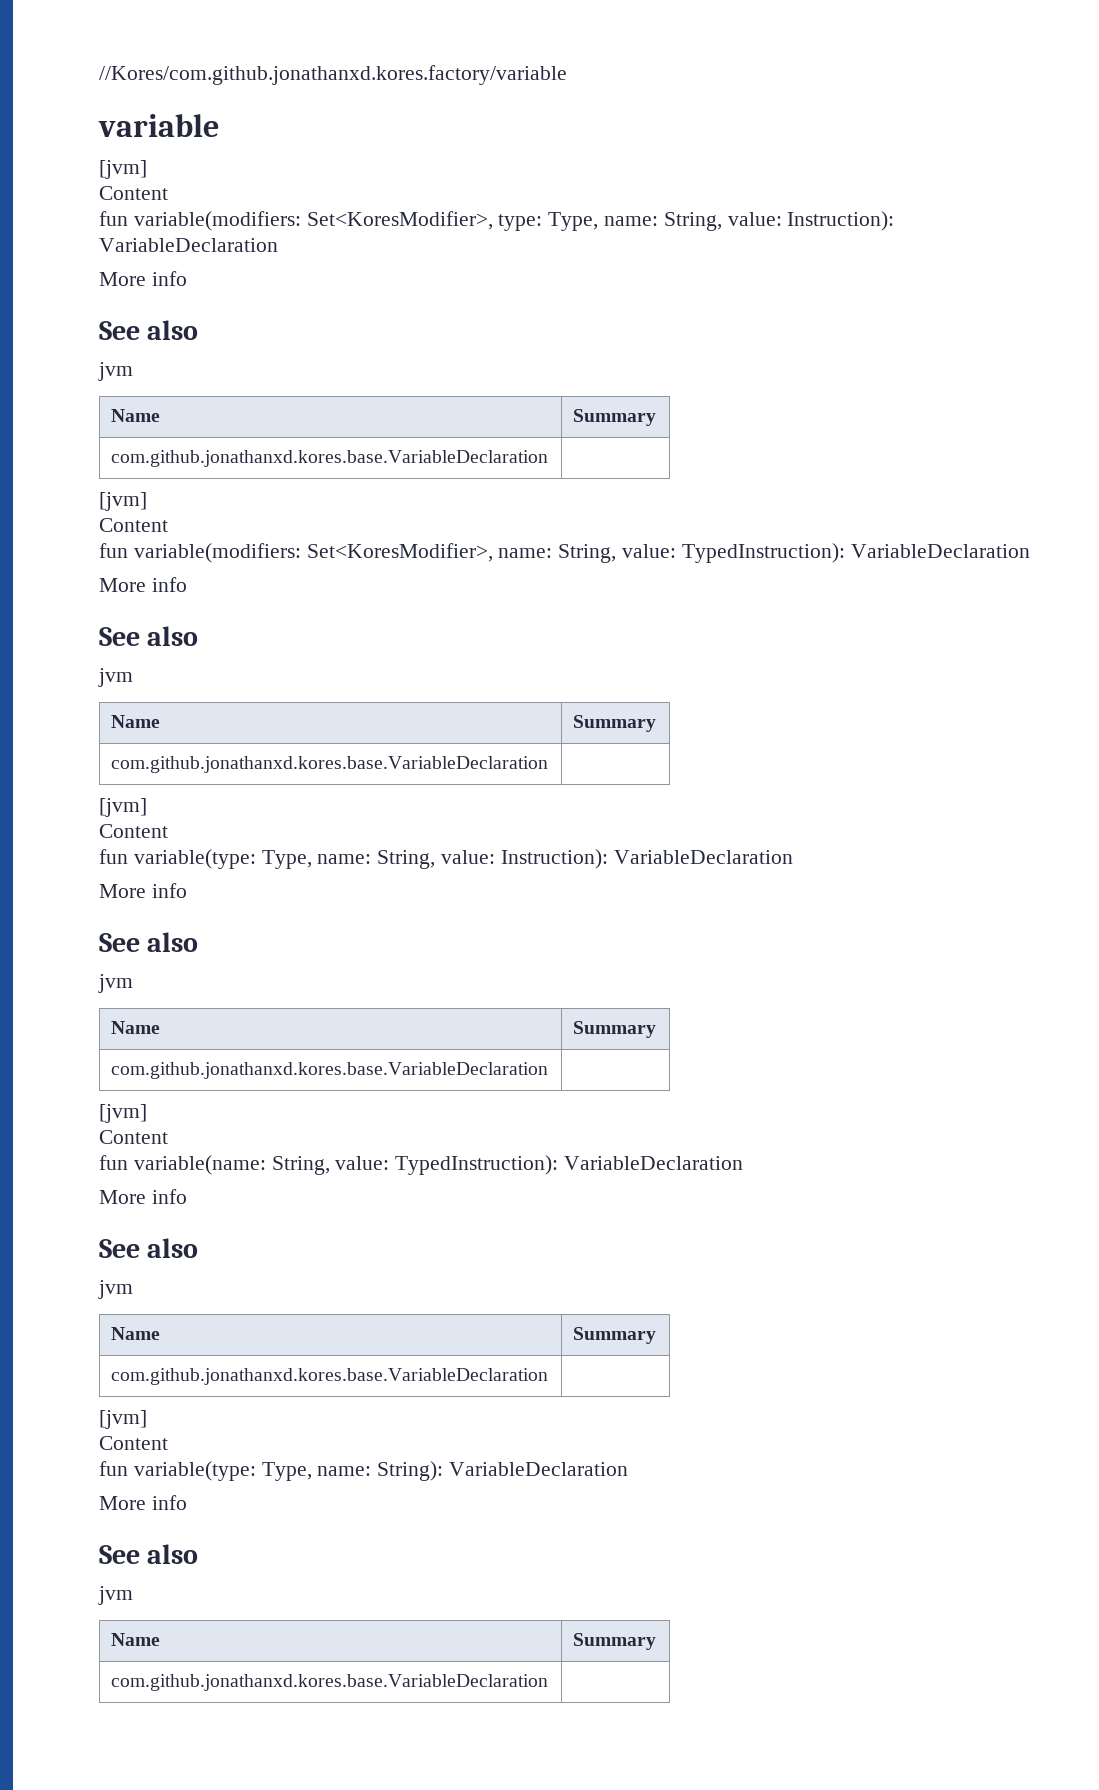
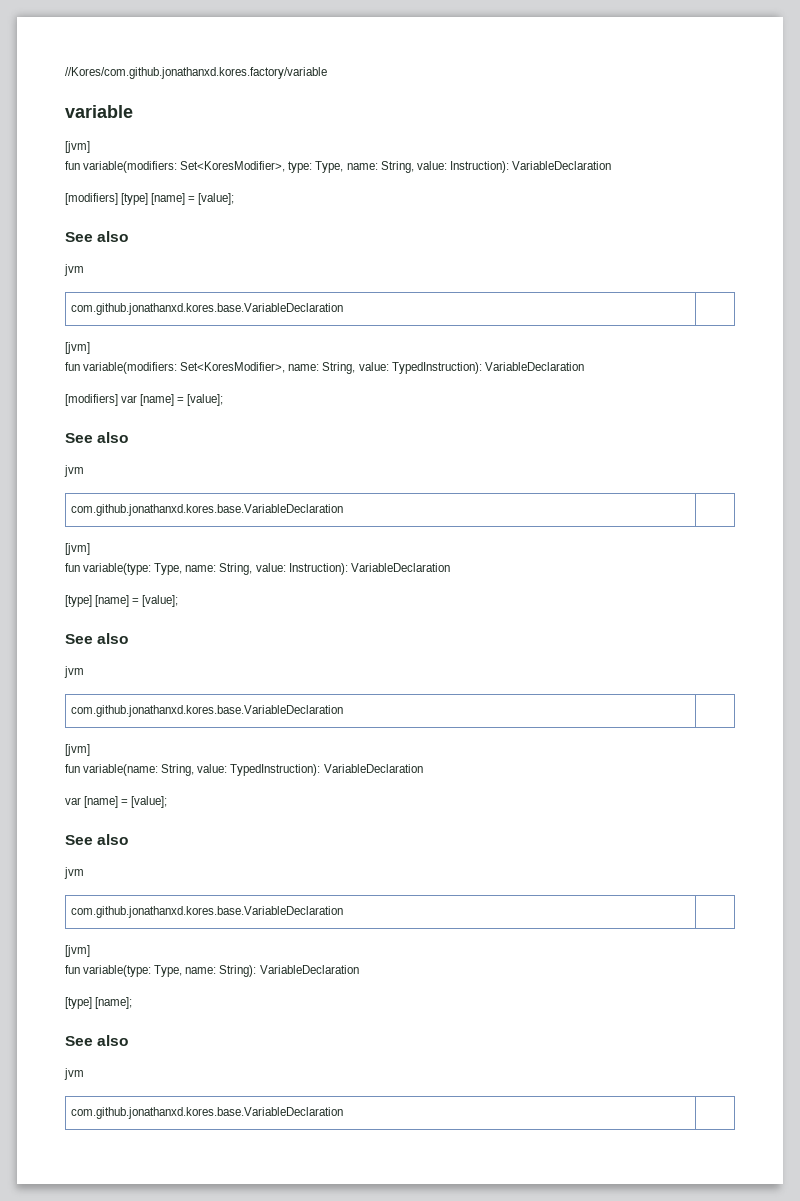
[99,186,168,200] // Content -> (90, 147) none
[99,271,187,286] [99,320,199,340] [98,362,133,381] [111,409,161,422] [573,409,657,426] [111,450,549,467] [99,492,147,511] [99,518,168,532] More info // See also // jvm // Name | Summary // com.github.jonathanxd.kores.base.VariableDeclaration | // [jvm] // Content -> [65,193,235,205] [65,231,129,242] [64,264,84,276] [70,303,343,315] [65,342,90,354] [modifiers] [type] [name] = [value]; // See also // jvm // com.github.jonathanxd.kores.base.VariableDeclaration | // [jvm]
[99,577,187,592] [99,626,199,646] [98,668,133,687] [111,715,161,728] [573,715,657,732] [111,756,549,773] [99,798,147,817] [99,824,168,838] More info // See also // jvm // Name | Summary // com.github.jonathanxd.kores.base.VariableDeclaration | // [jvm] // Content -> [65,394,224,406] [65,432,129,443] [64,465,84,477] [70,504,343,516] [65,543,90,555] [modifiers] var [name] = [value]; // See also // jvm // com.github.jonathanxd.kores.base.VariableDeclaration | // [jvm]
[99,883,187,898] [99,932,199,952] [98,974,133,993] [111,1021,161,1034] [573,1021,657,1038] [111,1062,549,1079] [99,1104,147,1123] [99,1130,168,1144] More info // See also // jvm // Name | Summary // com.github.jonathanxd.kores.base.VariableDeclaration | // [jvm] // Content -> [65,595,179,607] [65,633,129,644] [64,666,84,678] [70,705,343,717] [65,744,90,756] [type] [name] = [value]; // See also // jvm // com.github.jonathanxd.kores.base.VariableDeclaration | // [jvm]
[99,1189,187,1204] [99,1238,199,1258] [98,1280,133,1299] [111,1327,161,1340] [573,1327,657,1344] [111,1368,549,1385] [99,1410,147,1429] [99,1436,168,1450] More info // See also // jvm // Name | Summary // com.github.jonathanxd.kores.base.VariableDeclaration | // [jvm] // Content -> [65,796,168,808] [65,834,129,845] [64,867,84,879] [70,906,343,918] [65,945,90,957] var [name] = [value]; // See also // jvm // com.github.jonathanxd.kores.base.VariableDeclaration | // [jvm]
[99,1495,187,1510] [99,1544,199,1564] [98,1586,133,1605] [111,1633,161,1646] [573,1633,657,1650] More info // See also // jvm // Name | Summary -> [65,997,133,1009] [65,1035,129,1046] [64,1068,84,1080] [type] [name]; // See also // jvm

